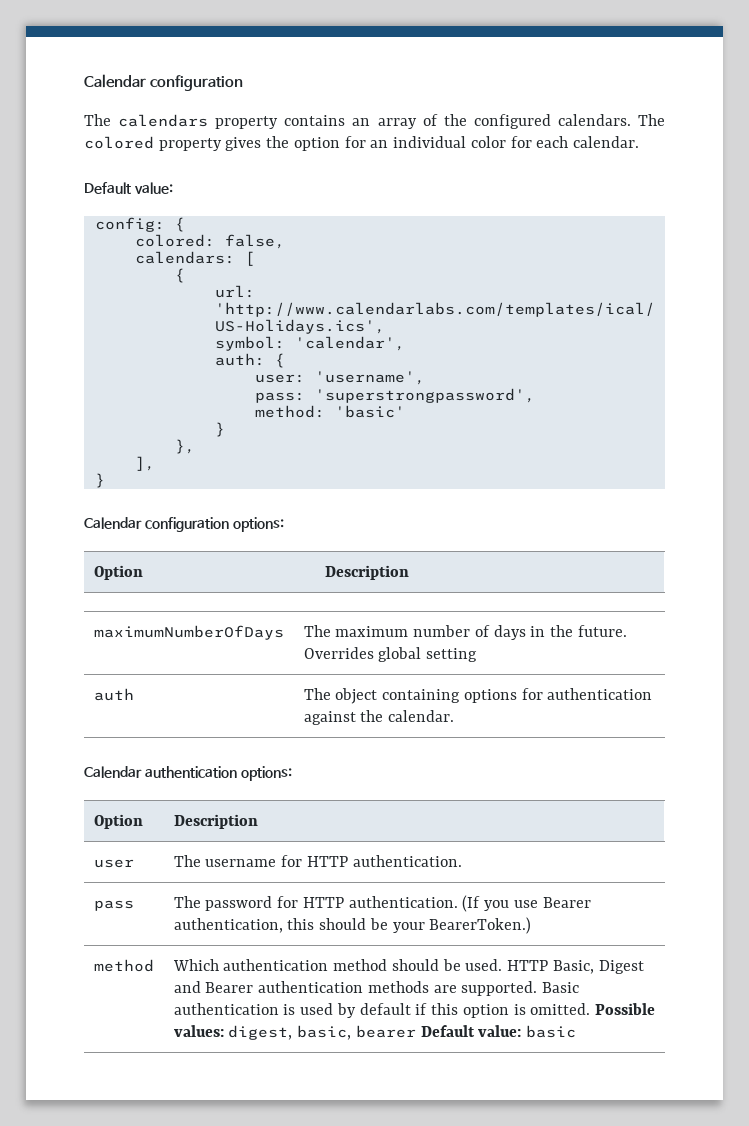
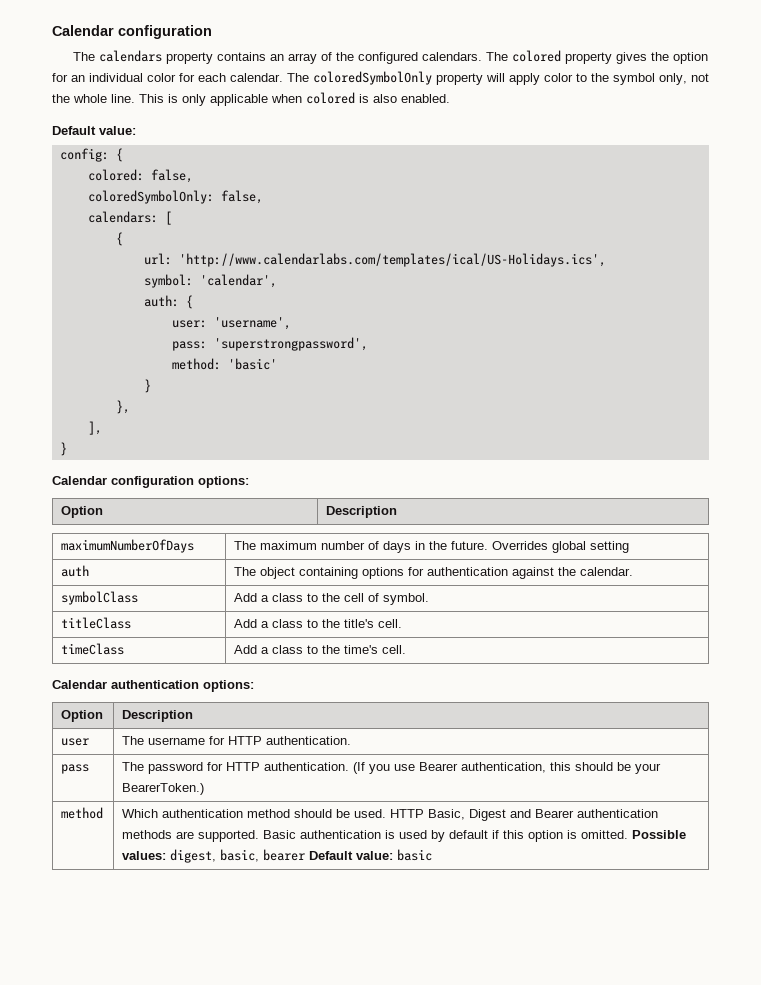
(639, 142) none -> [287,71,709,85] [52,92,450,106] The coloredSymbolOnly property will apply color to the symbol only, not the whole line. This is only applicable when colored is also enabled.
(285, 241) none -> [87,190,263,204] // coloredSymbolOnly: false,
(455, 716) none -> [61,591,139,605] [234,593,430,605] [61,617,132,629] [234,619,403,628] [61,643,125,655] [234,645,407,654] // symbolClass | Add a class to the cell of symbol. // titleClass | Add a class to the title's cell. // timeClass | Add a class to the time's cell.

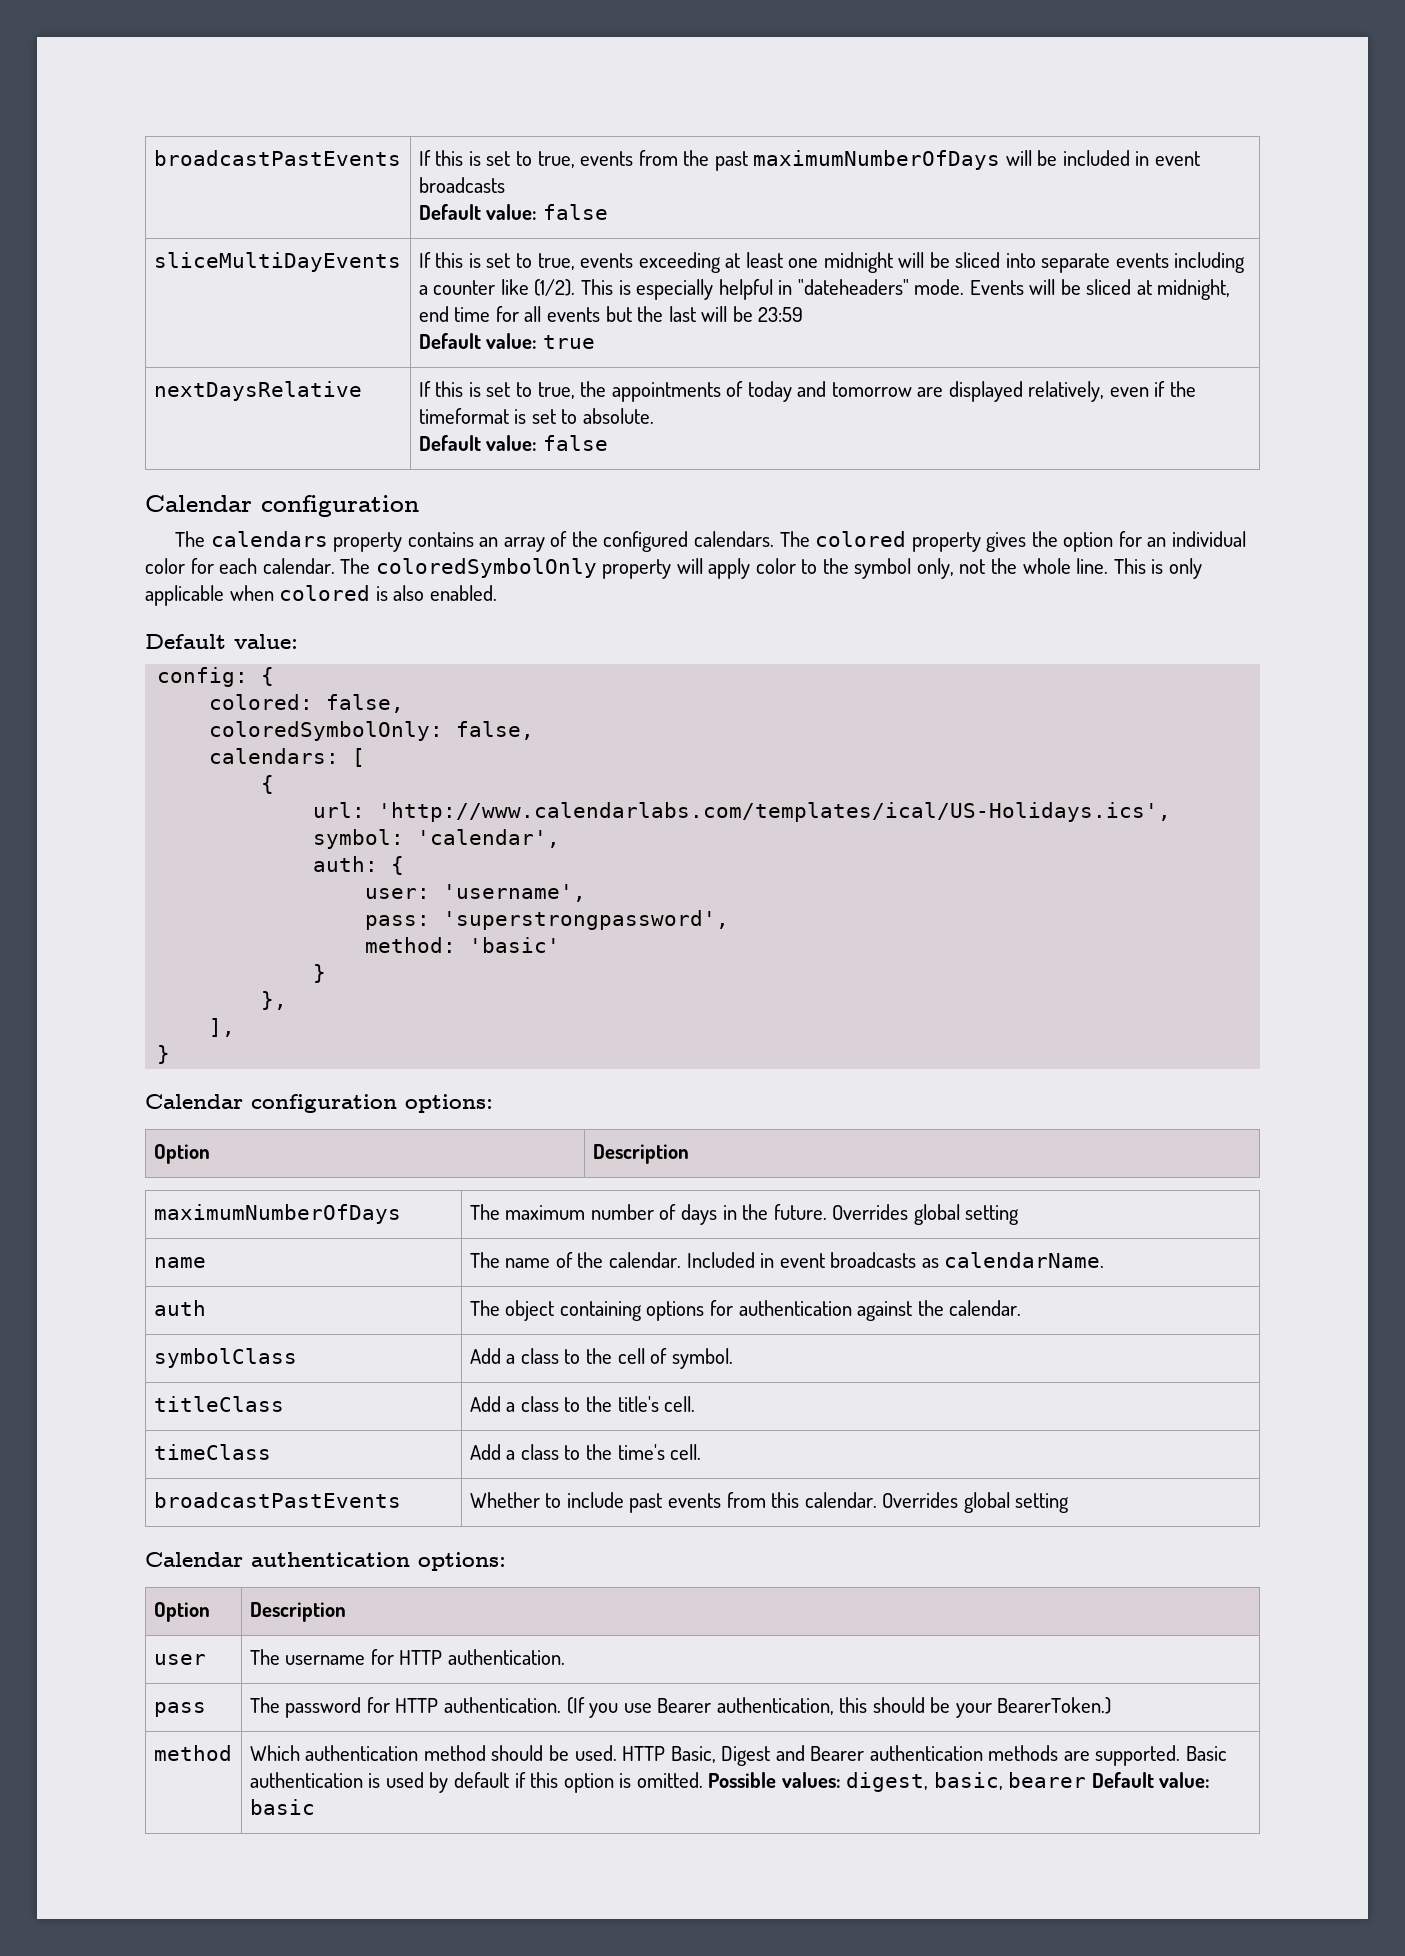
(52, 30) none -> [153,150,401,166] [418,150,1200,171] [418,177,505,193] [418,204,608,220] [153,252,401,272] [418,252,1246,273] [418,279,1231,300] [418,306,804,322] [418,333,595,349] [153,381,362,401] [418,381,1196,402] [418,408,654,424] [418,435,608,451] broadcastPastEvents | If this is set to true, events from the past maximumNumberOfDays will be included in event broadcasts // Default value: false // sliceMultiDayEvents | If this is set to true, events exceeding at least one midnight will be sliced into separate events including a counter like (1/2). This is especially helpful in "dateheaders" mode. Events will be sliced at midnight, end time for all events but the last will be 23:59 // Default value: true // nextDaysRelative | If this is set to true, the appointments of today and tomorrow are displayed relatively, even if the timeformat is set to absolute. // Default value: false //
(630, 547) none -> [153,1257,206,1268] [469,1252,1105,1268] // name | The name of the calendar. Included in event broadcasts as calendarName.
(407, 649) none -> [153,1492,401,1508] [469,1492,1070,1513] // broadcastPastEvents | Whether to include past events from this calendar. Overrides global setting

